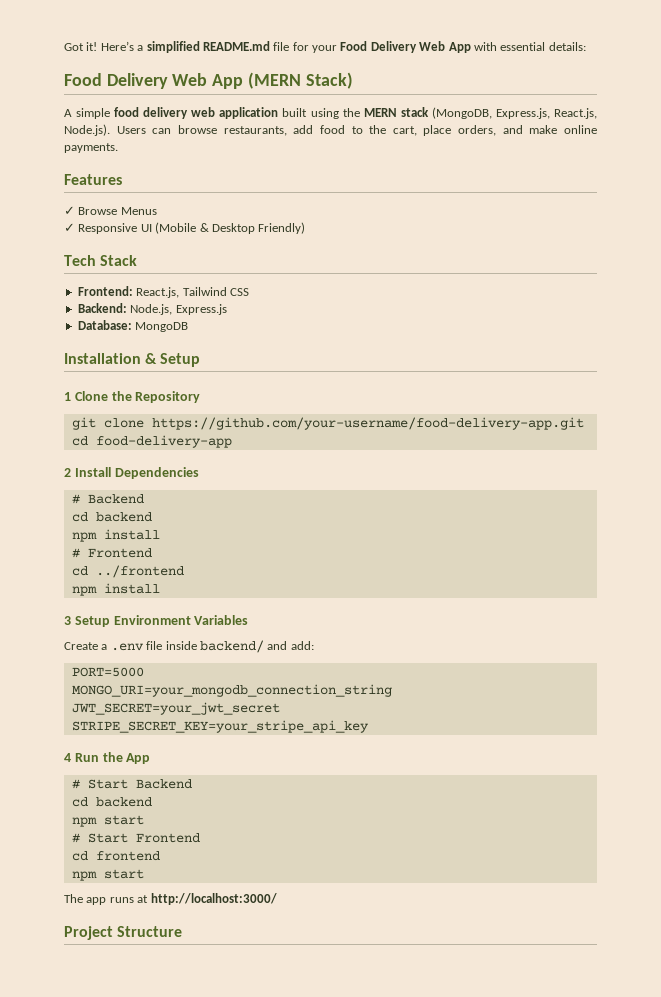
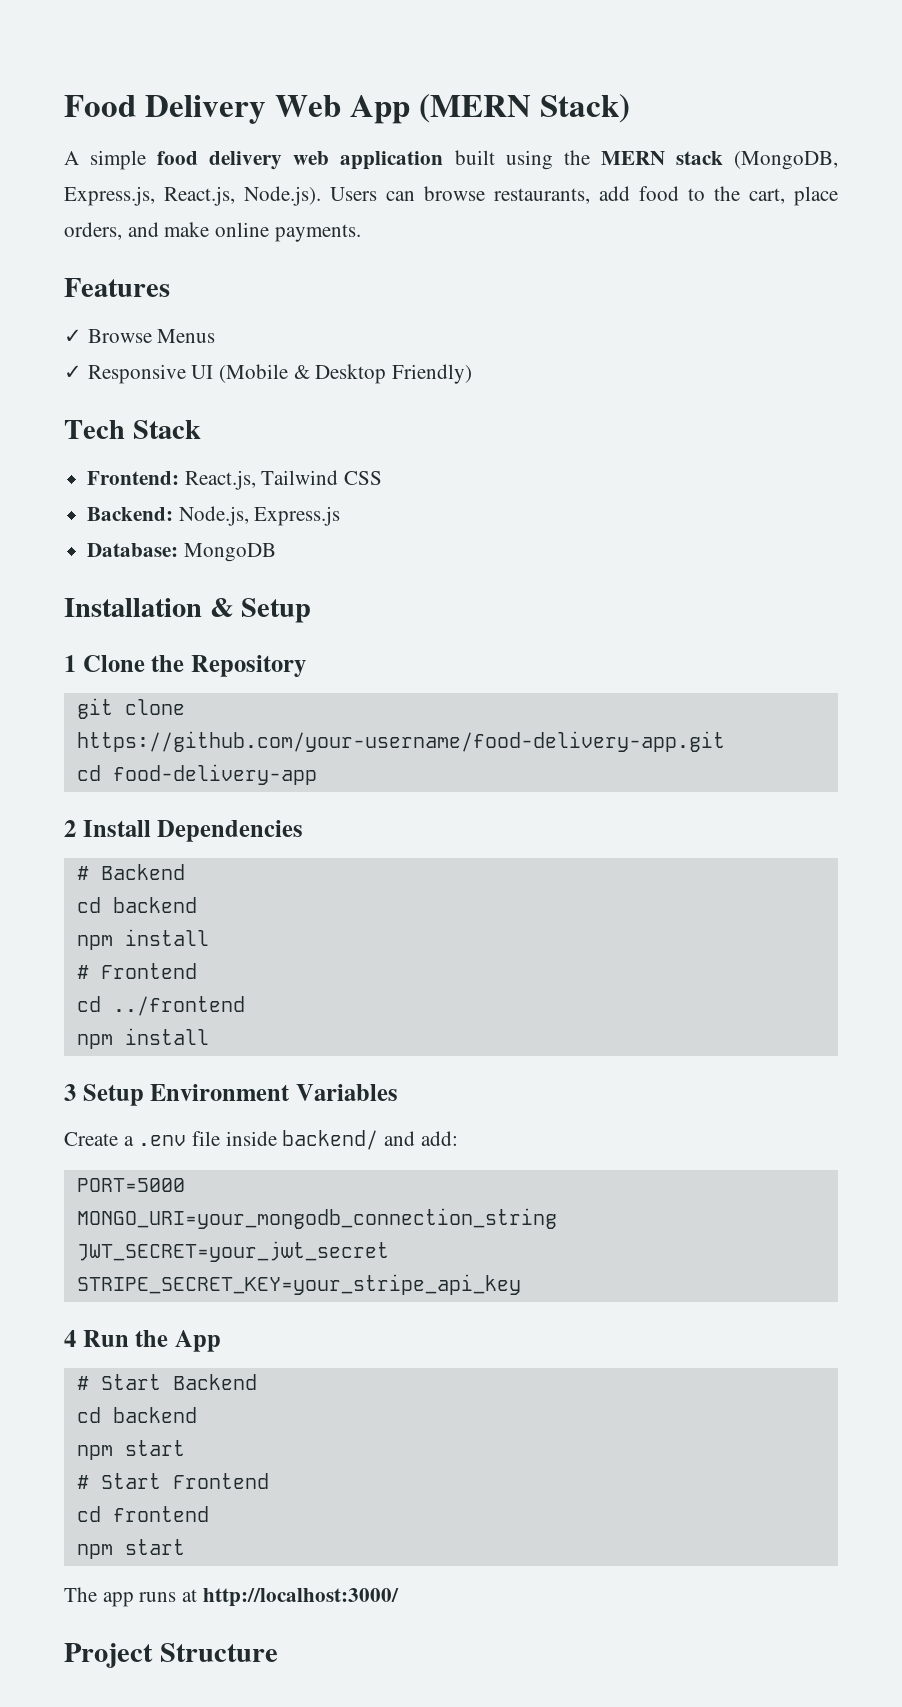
[64,41,586,53] Got it! Here’s a simplified README.md file for your Food Delivery Web App with essential details: // -> (64, 106) none

